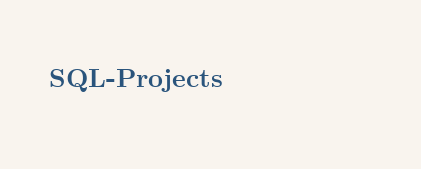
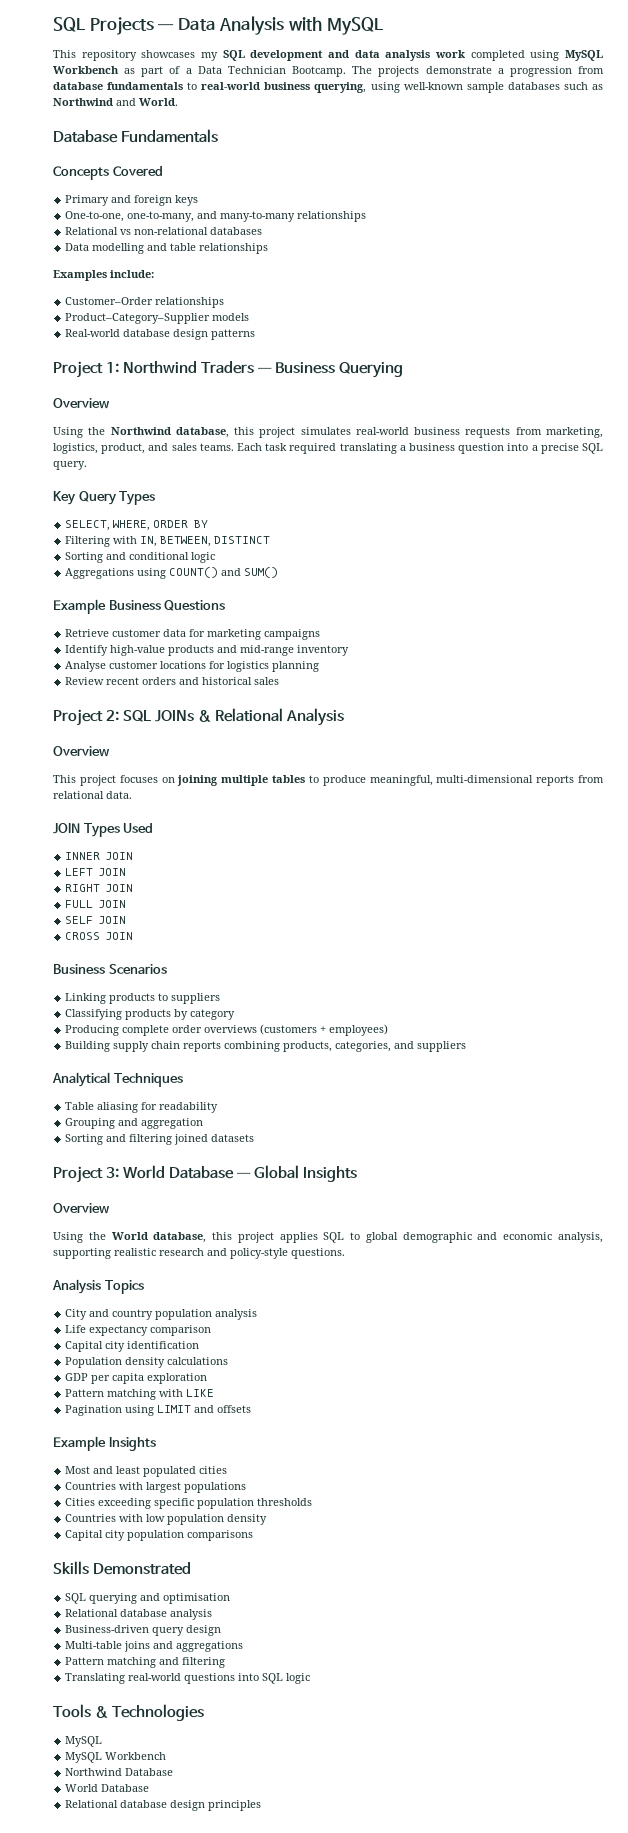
[49,69,223,92] SQL-Projects -> [53,16,383,35] [53,50,603,61] [53,66,604,77] [53,82,603,93] [53,98,178,106] [53,129,219,143] [53,166,163,180] [65,195,199,206] [65,211,367,222] [65,227,263,235] [65,243,269,254] [53,270,154,281] [65,297,225,308] [65,313,250,324] [65,329,256,340] [53,361,404,378] [53,398,110,409] [53,427,603,438] [53,443,603,454] [53,461,87,470] [53,491,156,505] [65,520,209,531] [65,536,271,547] [65,552,216,563] [65,567,279,579] [53,599,226,614] [65,629,321,640] [65,645,350,656] [65,661,320,672] [65,677,280,685] [53,708,345,726] [53,746,110,757] [53,775,604,786] [53,791,132,799] [53,823,154,837] [65,852,134,860] [65,868,127,876] [65,884,134,892] [65,900,127,908] [65,916,127,924] [65,932,134,940] [53,964,167,974] [65,993,221,1004] [65,1009,236,1020] [65,1024,389,1036] [65,1041,467,1052] [52,1072,183,1087] [65,1102,219,1113] [65,1118,204,1129] [65,1134,255,1145] [53,1165,358,1183] [53,1203,110,1214] [53,1232,603,1243] [53,1248,345,1259] [52,1279,144,1294] [65,1309,258,1320] [65,1325,212,1336] [65,1341,200,1352] [65,1357,229,1368] [65,1373,208,1384] [65,1389,215,1400] [65,1405,252,1416] [53,1436,156,1451] [65,1466,228,1477] [65,1482,247,1493] [65,1498,313,1509] [65,1514,268,1525] [65,1530,254,1541] [53,1561,192,1575] [65,1593,231,1604] [65,1609,213,1620] [65,1625,222,1636] [65,1641,244,1652] [65,1657,226,1668] [65,1673,311,1684] [53,1704,205,1721] [65,1736,103,1747] [65,1752,167,1763] [65,1768,174,1776] [65,1784,150,1792] [65,1800,262,1811] SQL Projects — Data Analysis with MySQL // This repository showcases my SQL development and data analysis work completed using MySQL Workbench as part of a Data Technician Bootcamp. The projects demonstrate a progression from database fundamentals to real-world business querying, using well-known sample databases such as Northwind and World. // Database Fundamentals // Concepts Covered // Primary and foreign keys // One-to-one, one-to-many, and many-to-many relationships // Relational vs non-relational databases // Data modelling and table relationships // Examples include: // Customer–Order relationships // Product–Category–Supplier models // Real-world database design patterns // Project 1: Northwind Traders — Business Querying // Overview // Using the Northwind database, this project simulates real-world business requests from marketing, logistics, product, and sales teams. Each task required translating a business question into a precise SQL query. // Key Query Types // SELECT, WHERE, ORDER BY // Filtering with IN, BETWEEN, DISTINCT // Sorting and conditional logic // Aggregations using COUNT() and SUM() // Example Business Questions // Retrieve customer data for marketing campaigns // Identify high-value products and mid-range inventory // Analyse customer locations for logistics planning // Review recent orders and historical sales // Project 2: SQL JOINs & Relational Analysis // Overview // This project focuses on joining multiple tables to produce meaningful, multi-dimensional reports from relational data. // JOIN Types Used // INNER JOIN // LEFT JOIN // RIGHT JOIN // FULL JOIN // SELF JOIN // CROSS JOIN // Business Scenarios // Linking products to suppliers // Classifying products by category // Producing complete order overviews (customers + employees) // Building supply chain reports combining products, categories, and suppliers // Analytical Techniques // Table aliasing for readability // Grouping and aggregation // Sorting and filtering joined datasets // Project 3: World Database — Global Insights // Overview // Using the World database, this project applies SQL to global demographic and economic analysis, supporting realistic research and policy-style questions. // Analysis Topics // City and country population analysis // Life expectancy comparison // Capital city identification // Population density calculations // GDP per capita exploration // Pattern matching with LIKE // Pagination using LIMIT and offsets // Example Insights // Most and least populated cities // Countries with largest populations // Cities exceeding specific population thresholds // Countries with low population density // Capital city population comparisons // Skills Demonstrated // SQL querying and optimisation // Relational database analysis // Business-driven query design // Multi-table joins and aggregations // Pattern matching and filtering // Translating real-world questions into SQL logic // Tools & Technologies // MySQL // MySQL Workbench // Northwind Database // World Database // Relational database design principles

